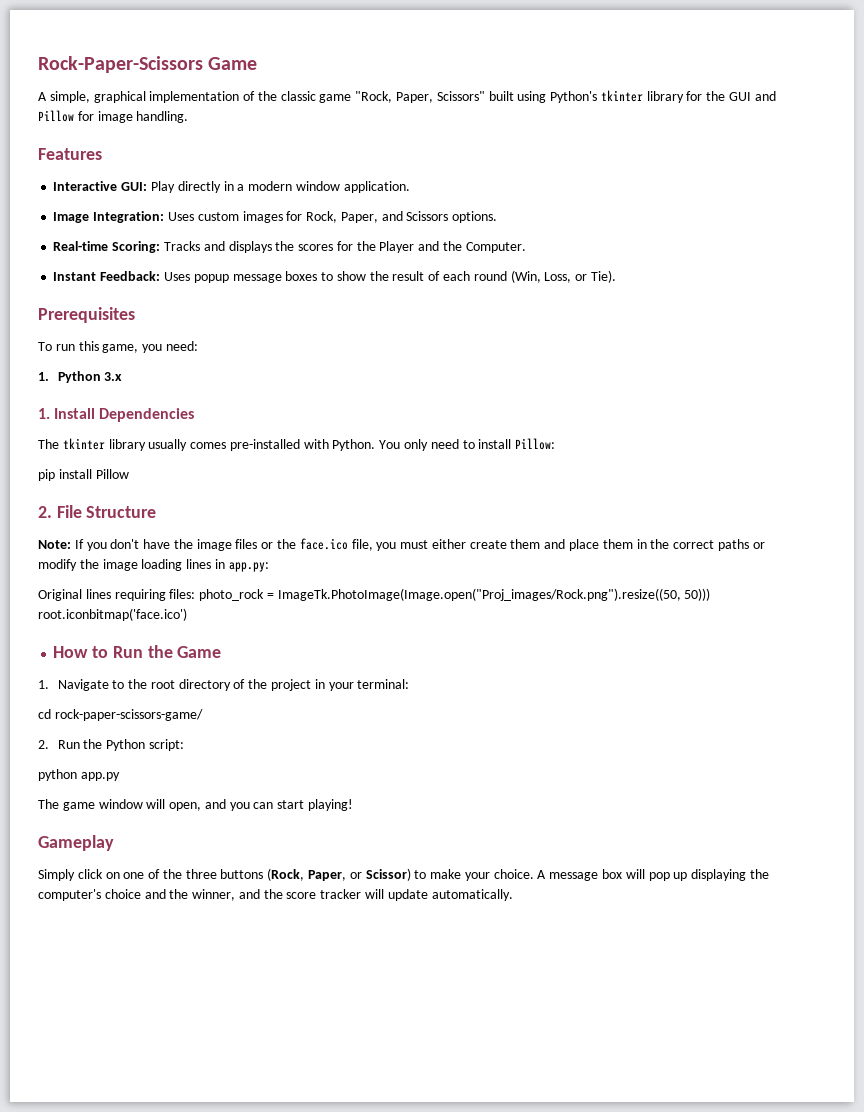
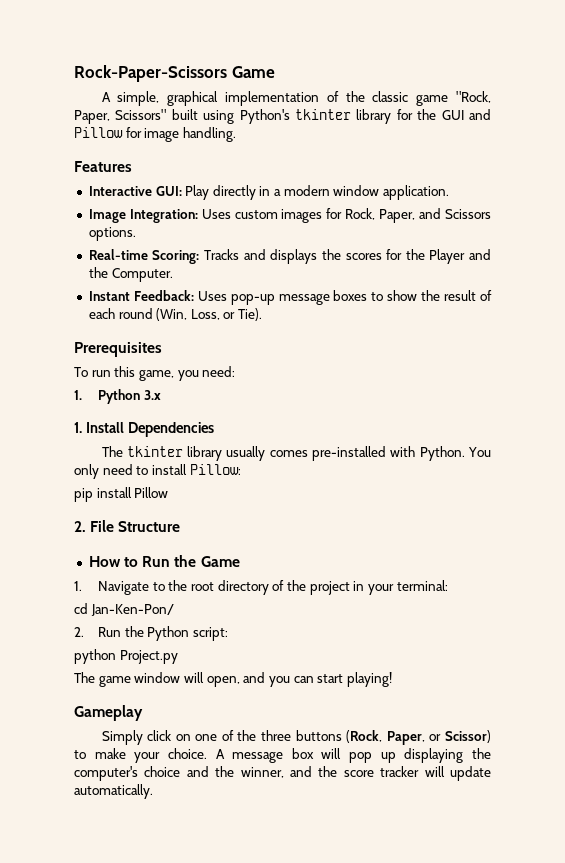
[193,274,229,283] popup -> [230,294,275,305] pop-up
[38,538,765,551] [38,559,269,572] [38,588,711,601] [38,608,187,621] // Note: If you don't have the image files or the face.ico file, you must either create them and place them in the correct paths or modify the image loading lines in app.py: // Original lines requiring files: photo_rock = ImageTk.PhotoImage(Image.open("Proj_images/Rock.png").resize((50, 50))) root.iconbitmap('face.ico') -> (181, 526) none
[54,709,203,721] rock-paper-scissors-game/ -> [90,604,174,616] Jan-Ken-Pon/
[80,772,120,781] app.py -> [119,650,178,664] Project.py

